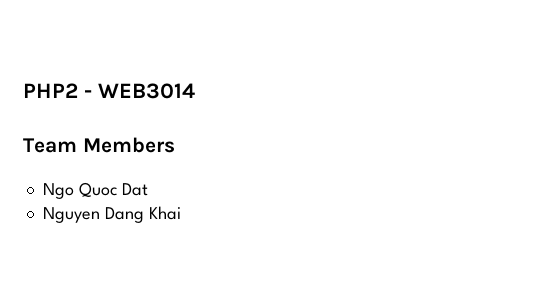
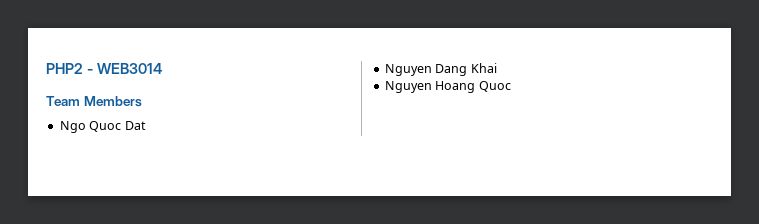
(181, 213) none -> [384,81,511,93] // Nguyen Hoang Quoc

